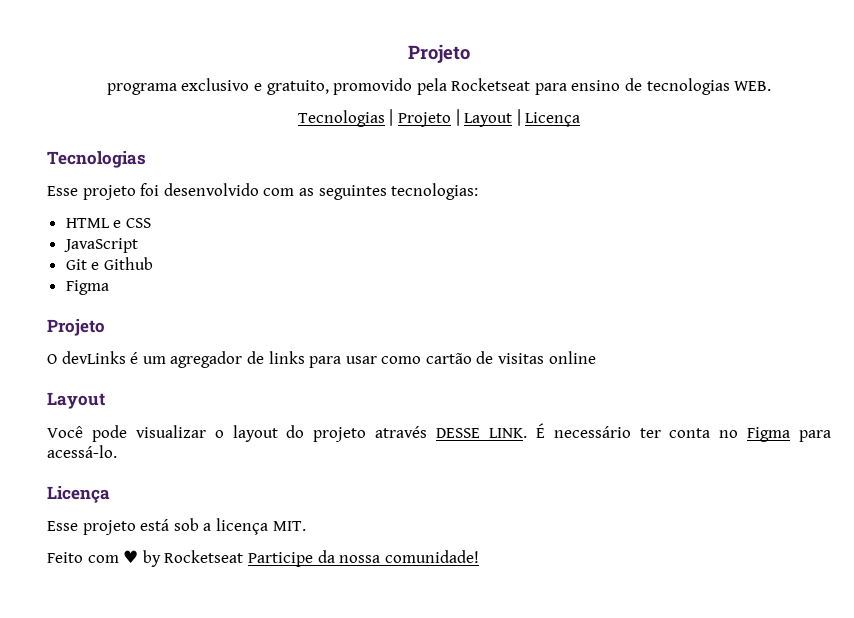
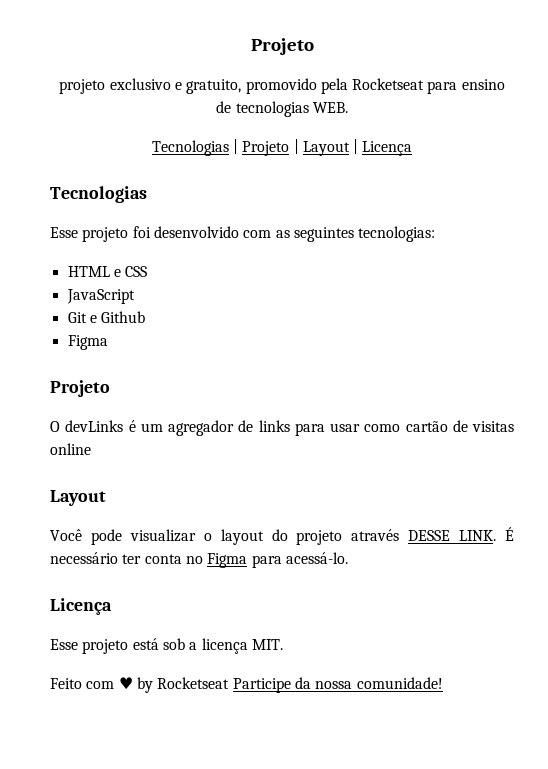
[408,44,470,63] [106,83,177,95] Projeto // programa -> [250,38,314,55] [59,79,106,94] Projeto // projeto

